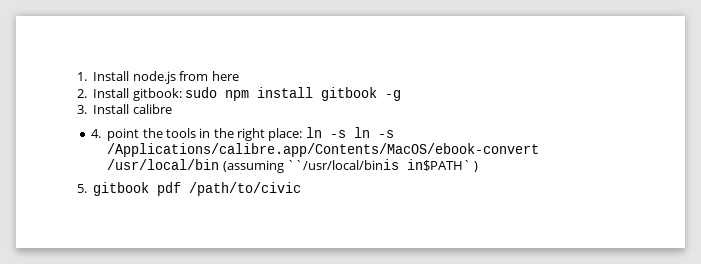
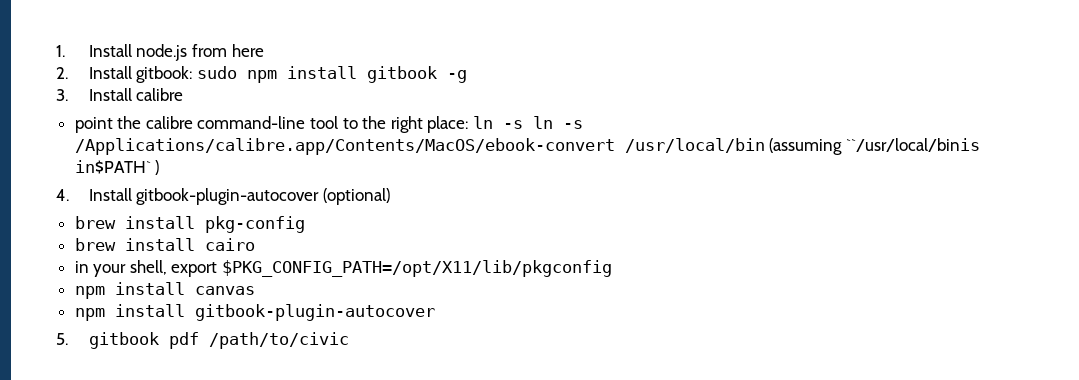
[90,129,101,138] 4. -> (184, 94) none
[165,128,211,138] tools in -> [145,116,358,129] calibre command-line tool to
(479, 166) none -> [56,188,391,205] [74,216,305,233] [74,238,255,251] [74,260,613,277] [74,282,255,299] [74,304,435,321] // 4. Install gitbook-plugin-autocover (optional) // brew install pkg-config // brew install cairo // in your shell, export $PKG_CONFIG_PATH=/opt/X11/lib/pkgconfig // npm install canvas // npm install gitbook-plugin-autocover

